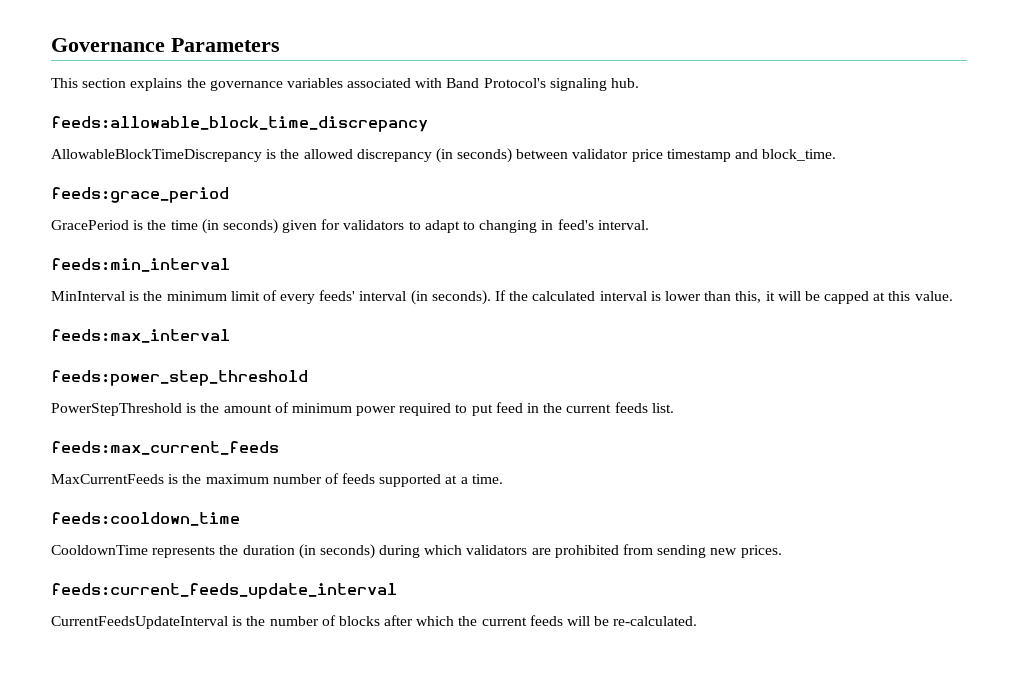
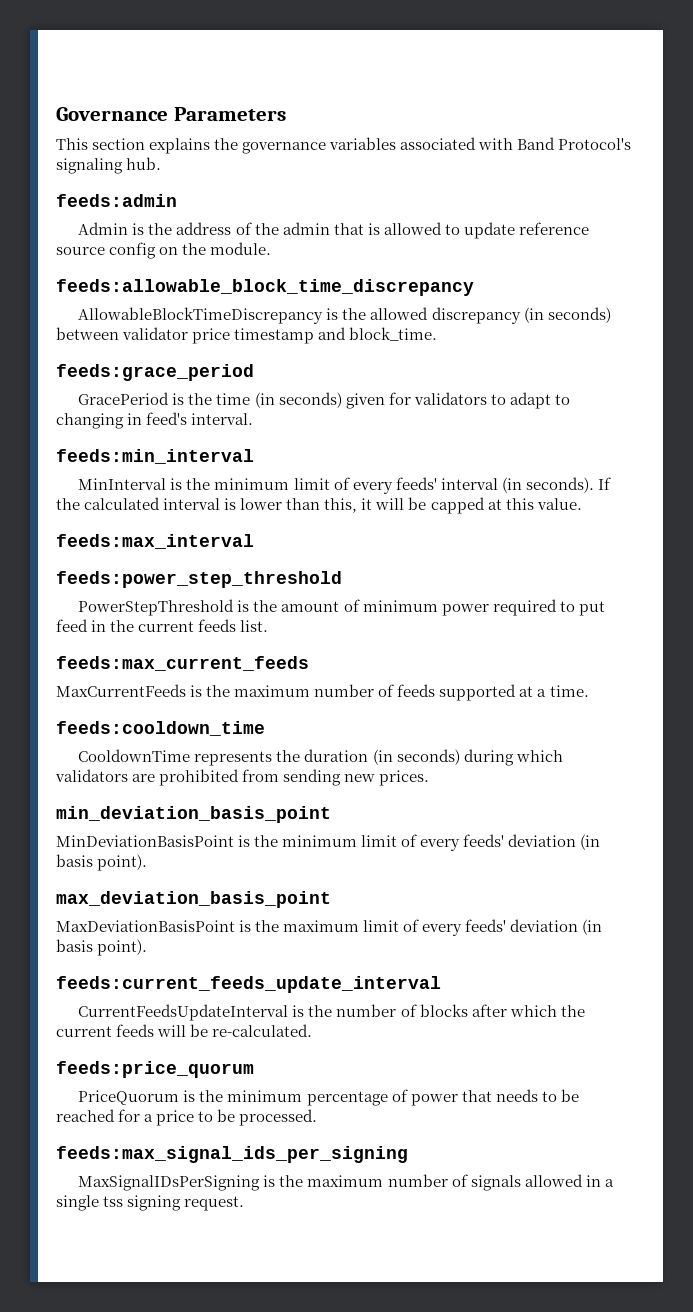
(640, 83) none -> [56,194,177,207] [78,222,589,239] [56,242,272,259] // feeds:admin // Admin is the address of the admin that is allowed to update reference source config on the module.
(782, 551) none -> [56,806,331,823] [56,834,601,851] [56,854,148,871] [56,891,331,908] [56,919,603,936] [56,939,148,956] // min_deviation_basis_point // MinDeviationBasisPoint is the minimum limit of every feeds' deviation (in basis point). // max_deviation_basis_point // MaxDeviationBasisPoint is the maximum limit of every feeds' deviation (in basis point).
(698, 621) none -> [56,1061,254,1078] [78,1089,579,1106] [56,1109,318,1126] [56,1146,408,1163] [78,1174,614,1191] [56,1195,245,1211] // feeds:price_quorum // PriceQuorum is the minimum percentage of power that needs to be reached for a price to be processed. // feeds:max_signal_ids_per_signing // MaxSignalIDsPerSigning is the maximum number of signals allowed in a single tss signing request.

